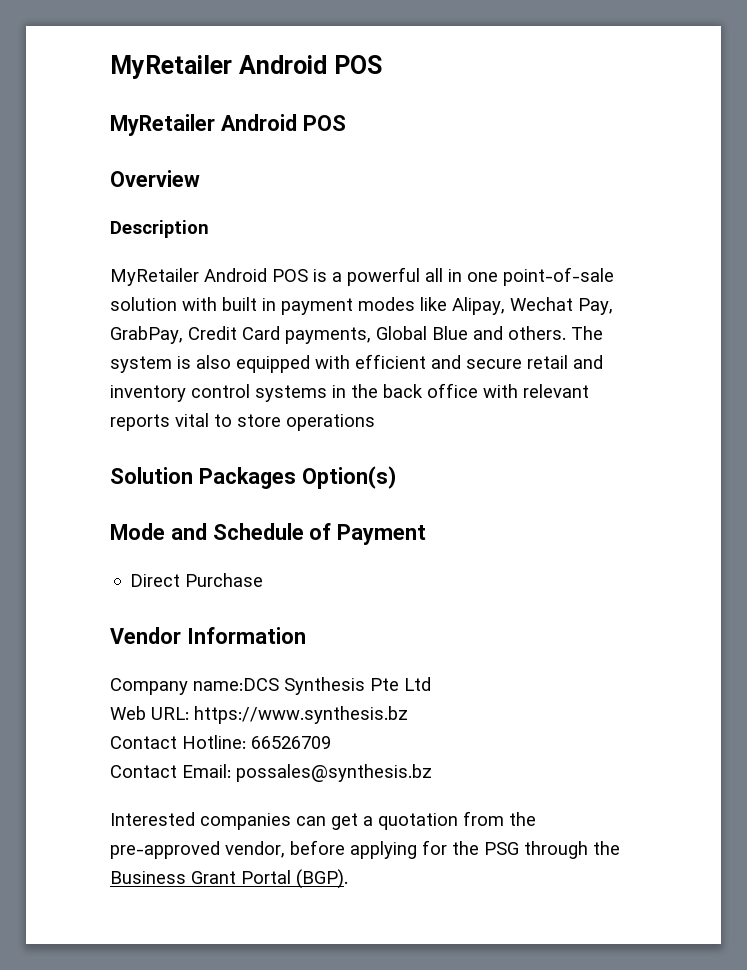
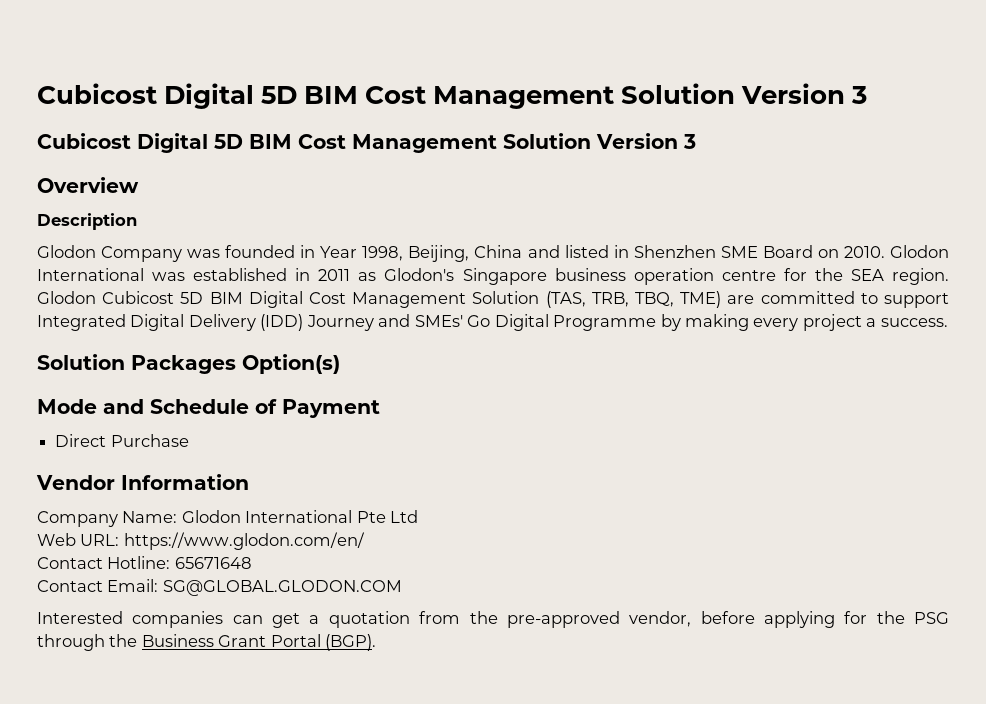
[110,55,382,79] [110,114,346,136] [110,170,200,187] [110,220,209,238] [110,267,614,286] [110,297,613,315] [110,326,603,344] [110,354,603,373] [110,383,589,402] [110,413,375,431] MyRetailer Android POS // MyRetailer Android POS // Overview // Description // MyRetailer Android POS is a powerful all in one point-of-sale solution with built in payment modes like Alipay, Wechat Pay, GrabPay, Credit Card payments, Global Blue and others. The system is also equipped with efficient and secure retail and inventory control systems in the back office with relevant reports vital to store operations -> [37,83,868,109] [37,133,696,153] [37,177,139,193] [37,213,137,230] [37,245,949,262] [37,268,949,285] [37,291,950,308] [37,314,948,331] Cubicost Digital 5D BIM Cost Management Solution Version 3 // Cubicost Digital 5D BIM Cost Management Solution Version 3 // Overview // Description // Glodon Company was founded in Year 1998, Beijing, China and listed in Shenzhen SME Board on 2010. Glodon International was established in 2011 as Glodon's Singapore business operation centre for the SEA region. Glodon Cubicost 5D BIM Digital Cost Management Solution (TAS, TRB, TBQ, TME) are committed to support Integrated Digital Delivery (IDD) Journey and SMEs' Go Digital Programme by making every project a success.
[193,677,365,695] name:DCS Synthesis -> [122,510,353,523] Name: Glodon International
[194,706,408,724] https://www.synthesis.bz -> [123,532,365,550] https://www.glodon.com/en/
[251,736,331,749] 66526709 -> [174,557,252,569] 65671648
[236,764,432,782] possales@synthesis.bz -> [162,580,402,596] SG@GLOBAL.GLODON.COM

